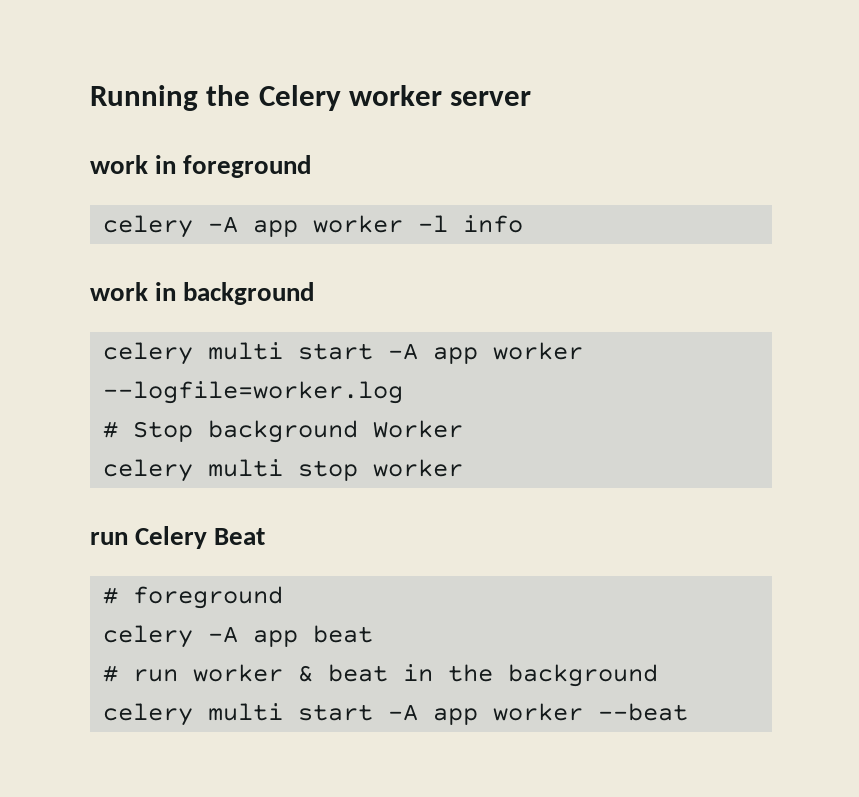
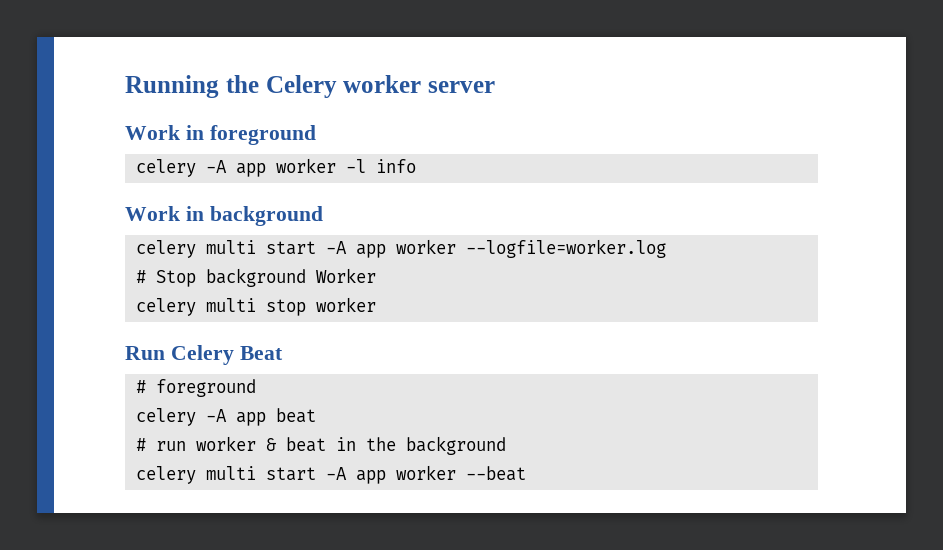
[90,155,148,174] work -> [125,125,180,140] Work
[90,282,148,301] work -> [125,206,180,221] Work
[90,532,128,545] run -> [125,346,165,360] Run

